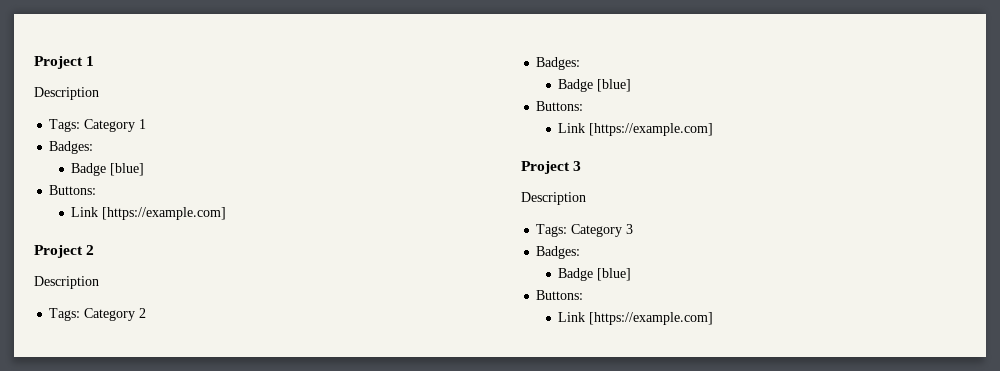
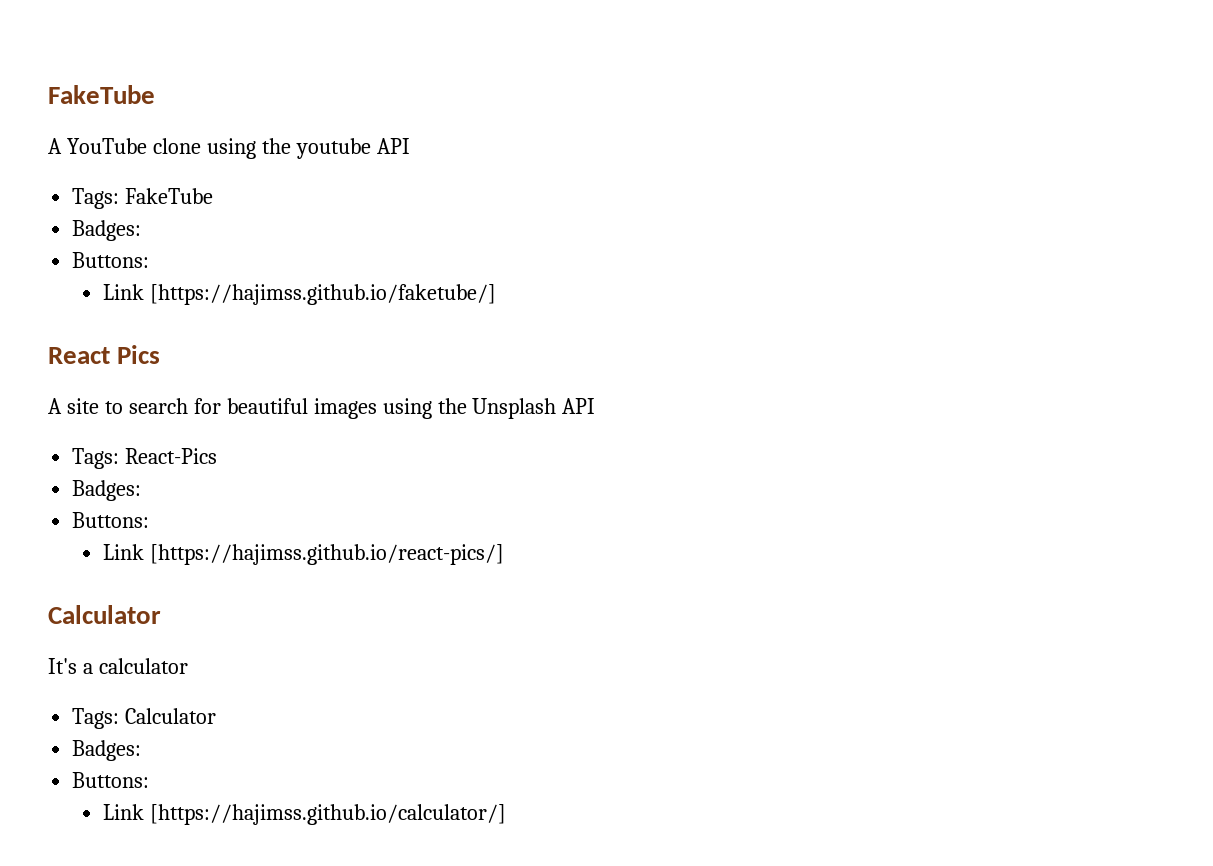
[34,56,95,69] [34,87,99,100] [49,119,147,132] [49,141,94,154] [71,163,145,176] [49,185,97,195] [71,207,227,220] [34,245,95,258] [34,276,99,289] [49,308,147,321] [536,57,581,70] [558,79,632,92] [536,101,584,111] [558,123,714,136] [521,161,582,174] [521,192,586,205] [536,224,634,237] [536,246,581,259] [558,268,632,281] [536,290,584,300] [558,312,714,325] Project 1 // Description // Tags: Category 1 // Badges: // Badge [blue] // Buttons: // Link [https://example.com] // Project 2 // Description // Tags: Category 2 // Badges: // Badge [blue] // Buttons: // Link [https://example.com] // Project 3 // Description // Tags: Category 3 // Badges: // Badge [blue] // Buttons: // Link [https://example.com] -> [48,85,155,104] [48,138,410,159] [72,188,214,209] [72,220,142,241] [72,252,150,268] [102,284,496,305] [48,345,161,364] [48,398,596,419] [72,448,218,469] [72,480,142,501] [72,512,150,528] [102,544,504,565] [48,605,161,624] [48,658,188,674] [72,708,217,729] [72,740,142,761] [72,772,150,788] [102,804,506,825] FakeTube // A YouTube clone using the youtube API // Tags: FakeTube // Badges: // Buttons: // Link [https://hajimss.github.io/faketube/] // React Pics // A site to search for beautiful images using the Unsplash API // Tags: React-Pics // Badges: // Buttons: // Link [https://hajimss.github.io/react-pics/] // Calculator // It's a calculator // Tags: Calculator // Badges: // Buttons: // Link [https://hajimss.github.io/calculator/]

